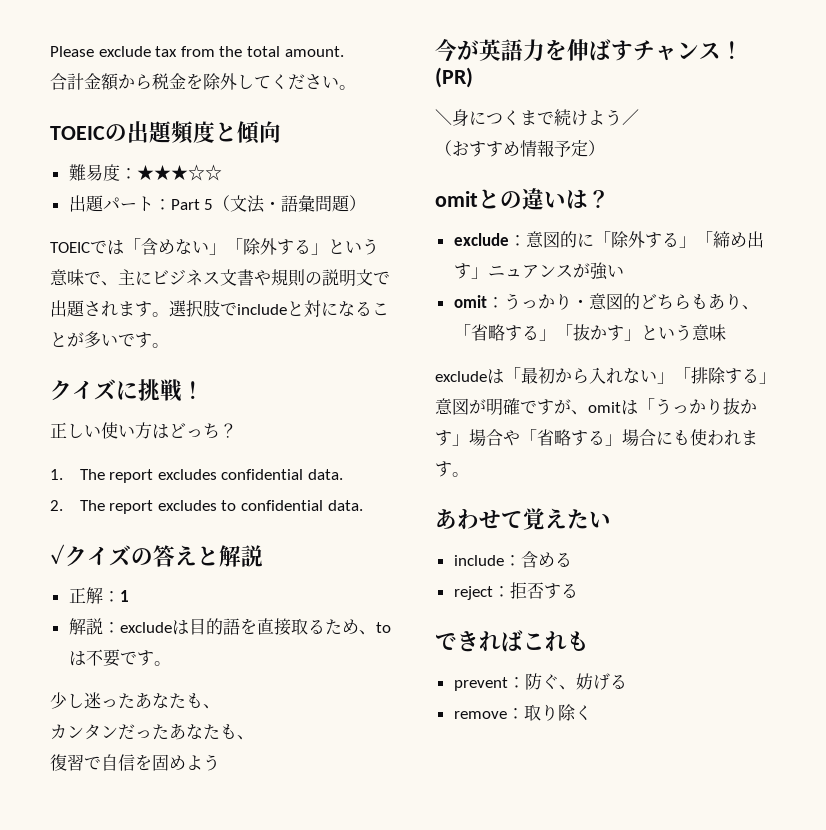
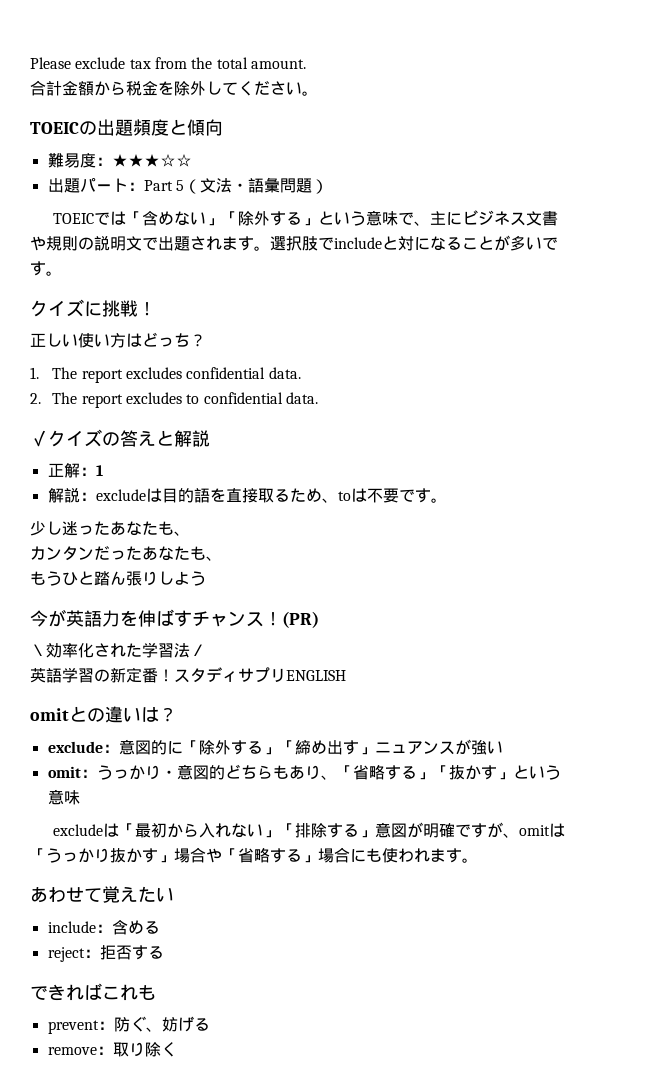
[50,754,186,771] 復習で自信を固め -> [30,571,174,586] もうひと踏ん張りし
[452,109,639,126] [435,140,605,157] 身につくまで続けよう／ // （おすすめ情報予定） -> [46,642,206,658] [30,667,346,683] 効率化された学習法／ // 英語学習の新定番！スタディサプリENGLISH

